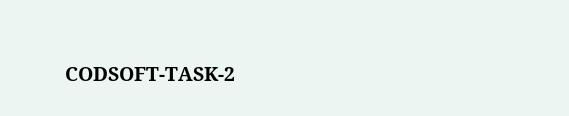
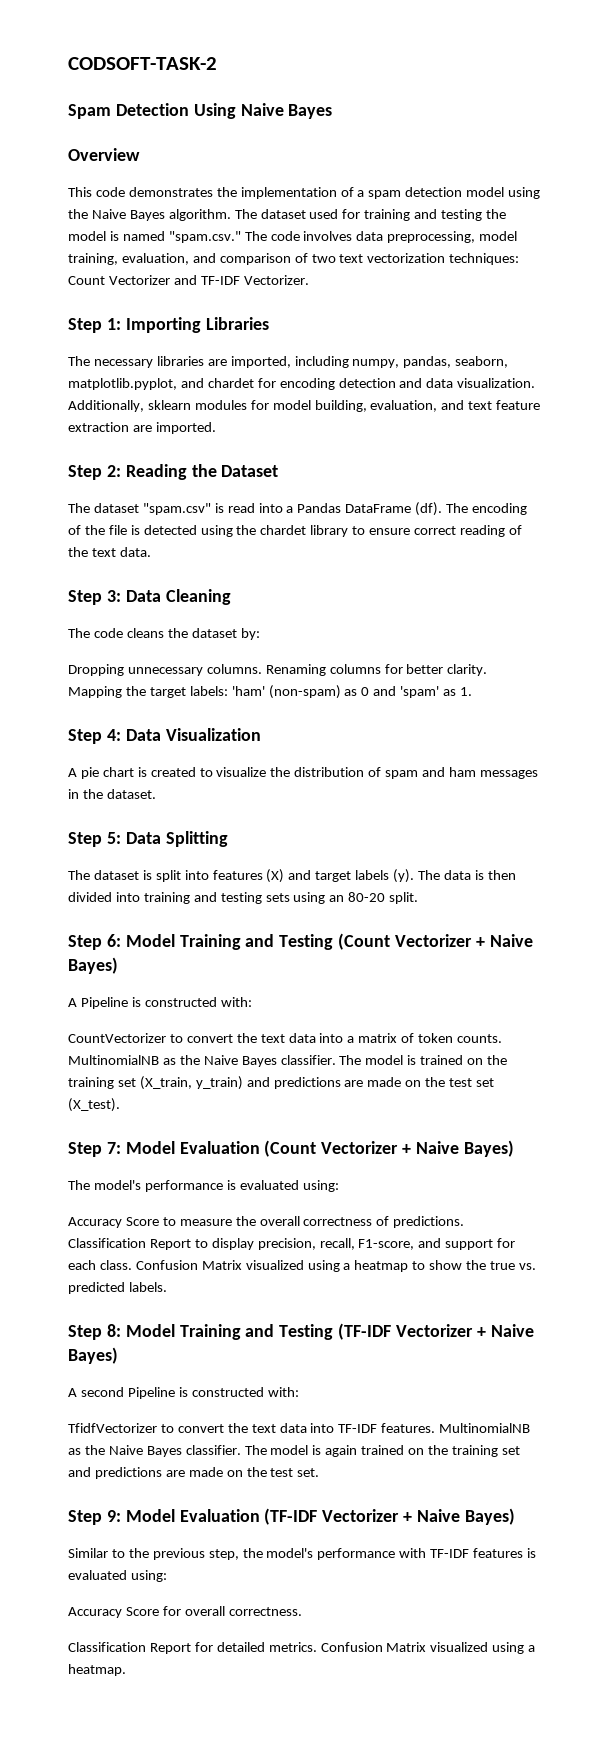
(235, 74) none -> [68,103,333,119] [68,148,140,161] [68,187,541,199] [68,209,507,221] [68,231,518,243] [68,253,520,265] [68,275,309,285] [68,317,269,333] [68,356,509,368] [68,378,536,390] [68,400,541,412] [68,422,216,434] [68,464,279,480] [68,502,528,516] [68,525,522,537] [68,547,151,557] [68,589,231,605] [68,628,260,640] [68,664,488,676] [68,685,473,699] [68,728,261,744] [68,767,538,779] [68,789,156,799] [68,831,228,847] [68,869,516,883] [68,892,419,904] [68,933,533,950] [68,957,118,974] [68,997,252,1009] [68,1033,503,1043] [68,1055,508,1067] [68,1076,495,1090] [68,1098,120,1112] [68,1140,514,1157] [68,1180,339,1192] [68,1216,465,1228] [68,1238,516,1250] [68,1260,536,1272] [68,1282,167,1294] [68,1323,534,1340] [68,1347,118,1364] [68,1387,299,1399] [68,1423,531,1433] [68,1445,520,1457] [68,1467,320,1479] [68,1508,515,1525] [68,1548,537,1560] [68,1570,167,1582] [68,1606,302,1618] [68,1642,536,1654] [68,1664,126,1676] // Spam Detection Using Naive Bayes // Overview // This code demonstrates the implementation of a spam detection model using the Naive Bayes algorithm. The dataset used for training and testing the model is named "spam.csv." The code involves data preprocessing, model training, evaluation, and comparison of two text vectorization techniques: Count Vectorizer and TF-IDF Vectorizer. // Step 1: Importing Libraries // The necessary libraries are imported, including numpy, pandas, seaborn, matplotlib.pyplot, and chardet for encoding detection and data visualization. Additionally, sklearn modules for model building, evaluation, and text feature extraction are imported. // Step 2: Reading the Dataset // The dataset "spam.csv" is read into a Pandas DataFrame (df). The encoding of the file is detected using the chardet library to ensure correct reading of the text data. // Step 3: Data Cleaning // The code cleans the dataset by: // Dropping unnecessary columns. Renaming columns for better clarity. Mapping the target labels: 'ham' (non-spam) as 0 and 'spam' as 1. // Step 4: Data Visualization // A pie chart is created to visualize the distribution of spam and ham messages in the dataset. // Step 5: Data Splitting // The dataset is split into features (X) and target labels (y). The data is then divided into training and testing sets using an 80-20 split. // Step 6: Model Training and Testing (Count Vectorizer + Naive Bayes) // A Pipeline is constructed with: // CountVectorizer to convert the text data into a matrix of token counts. MultinomialNB as the Naive Bayes classifier. The model is trained on the training set (X_train, y_train) and predictions are made on the test set (X_test). // Step 7: Model Evaluation (Count Vectorizer + Naive Bayes) // The model's performance is evaluated using: // Accuracy Score to measure the overall correctness of predictions. Classification Report to display precision, recall, F1-score, and support for each class. Confusion Matrix visualized using a heatmap to show the true vs. predicted labels. // Step 8: Model Training and Testing (TF-IDF Vectorizer + Naive Bayes) // A second Pipeline is constructed with: // TfidfVectorizer to convert the text data into TF-IDF features. MultinomialNB as the Naive Bayes classifier. The model is again trained on the training set and predictions are made on the test set. // Step 9: Model Evaluation (TF-IDF Vectorizer + Naive Bayes) // Similar to the previous step, the model's performance with TF-IDF features is evaluated using: // Accuracy Score for overall correctness. // Classification Report for detailed metrics. Confusion Matrix visualized using a heatmap.

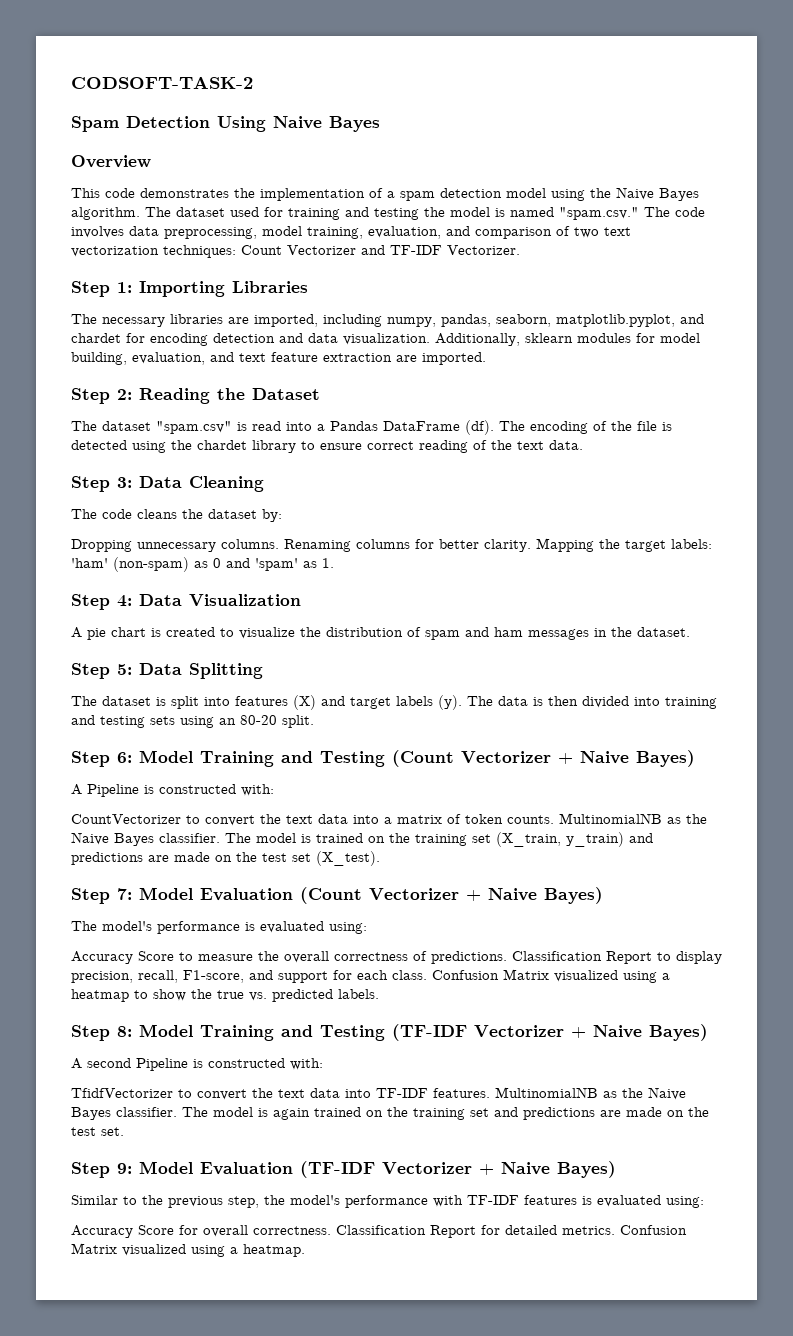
(302, 1611) // -> (331, 1230) none

